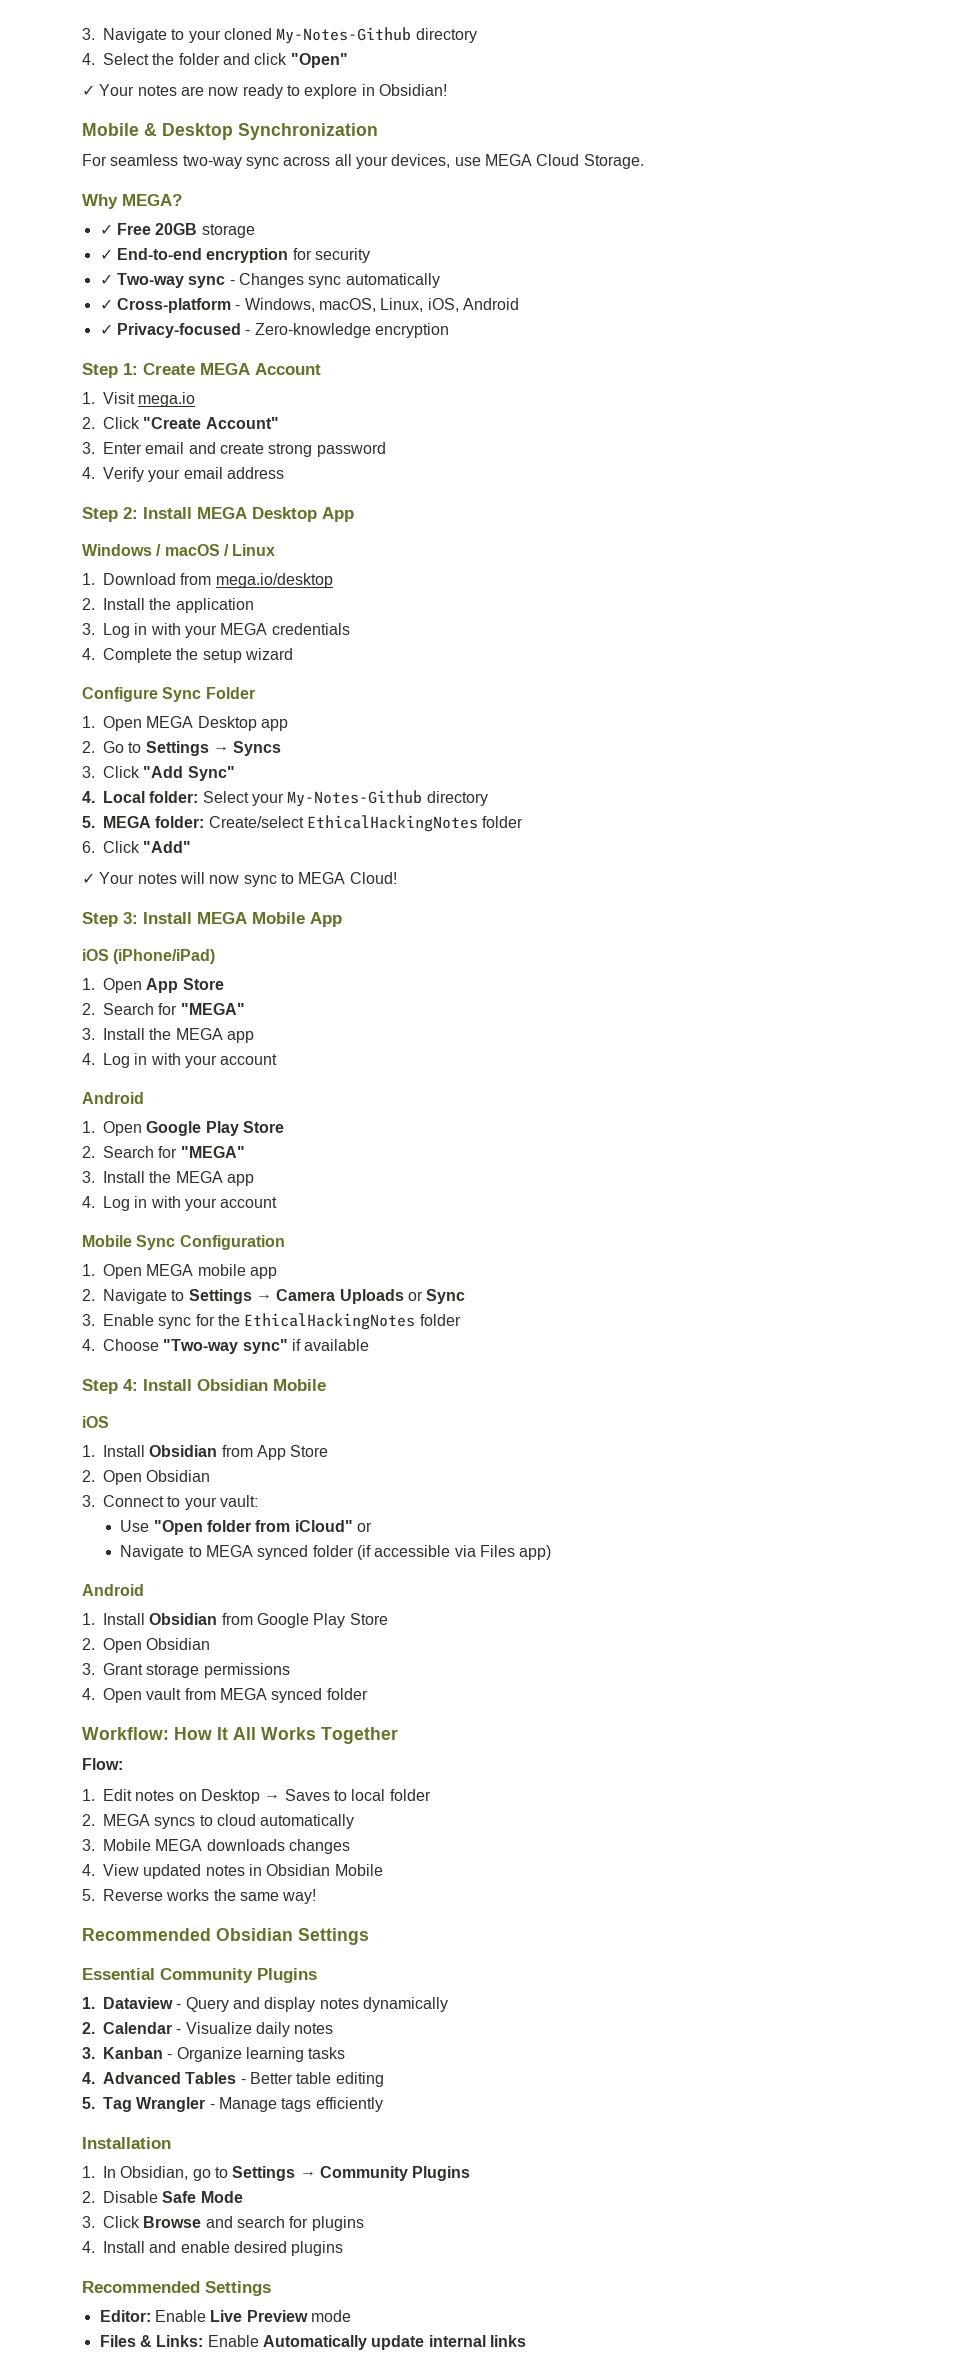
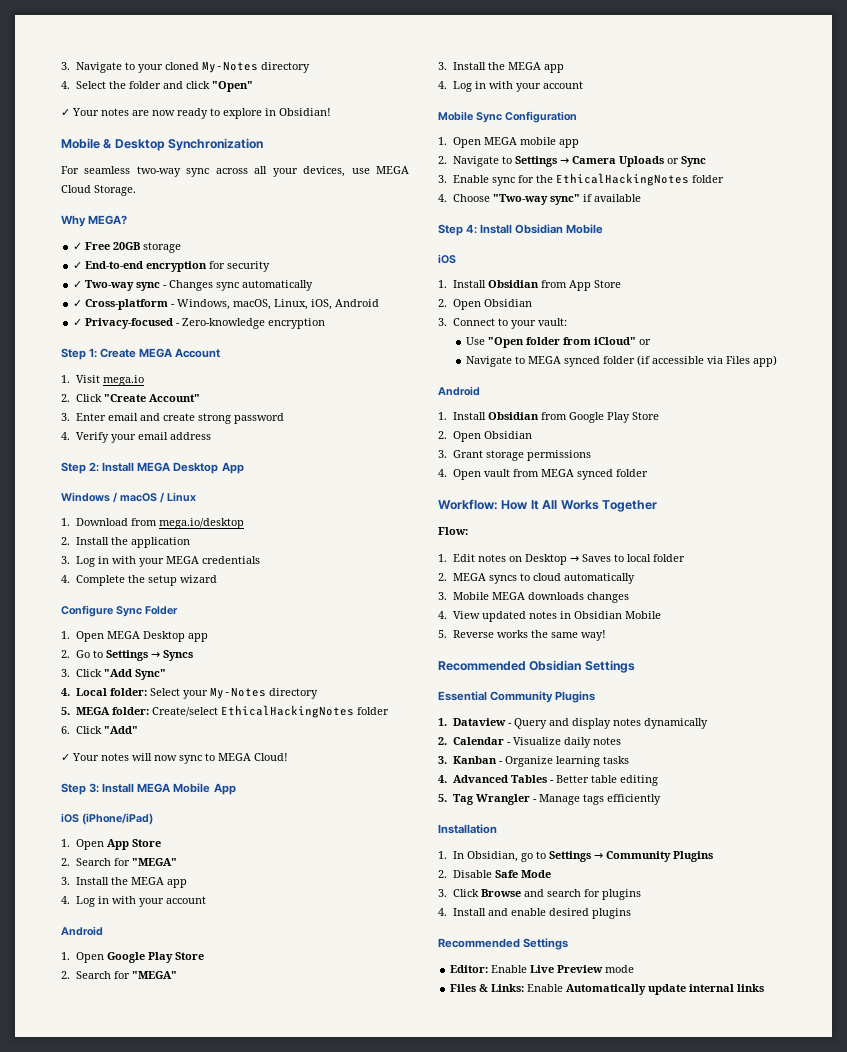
[276,27,412,44] My-Notes-Github -> [202,61,259,73] My-Notes
[287,790,423,807] My-Notes-Github -> [210,687,267,699] My-Notes

